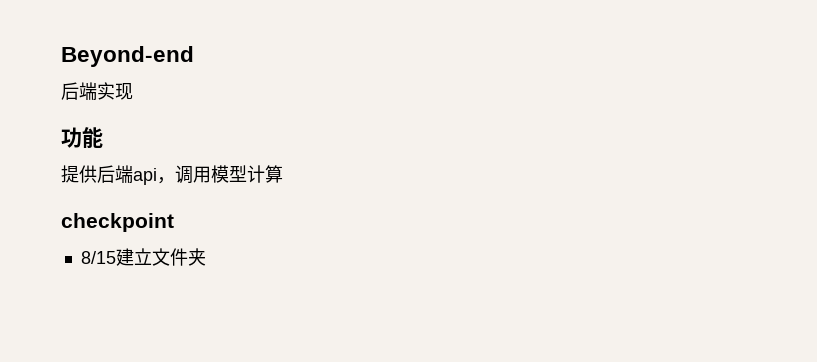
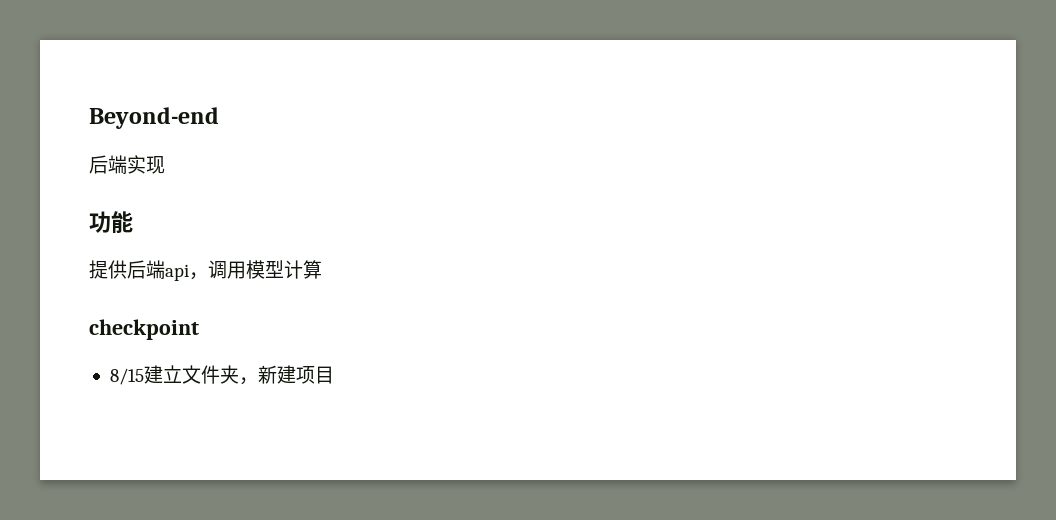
(206, 257) none -> [238,365,334,385] ，新建项目

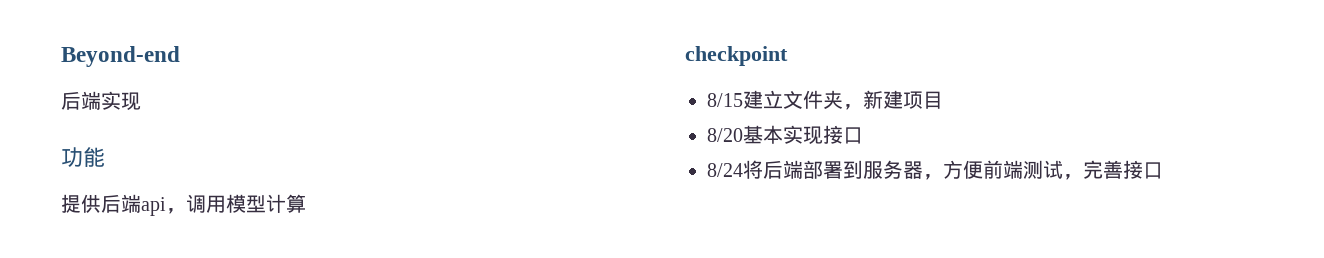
(334, 375) none -> [707,125,863,145] [707,160,1163,180] // 8/20基本实现接口 // 8/24将后端部署到服务器，方便前端测试，完善接口

